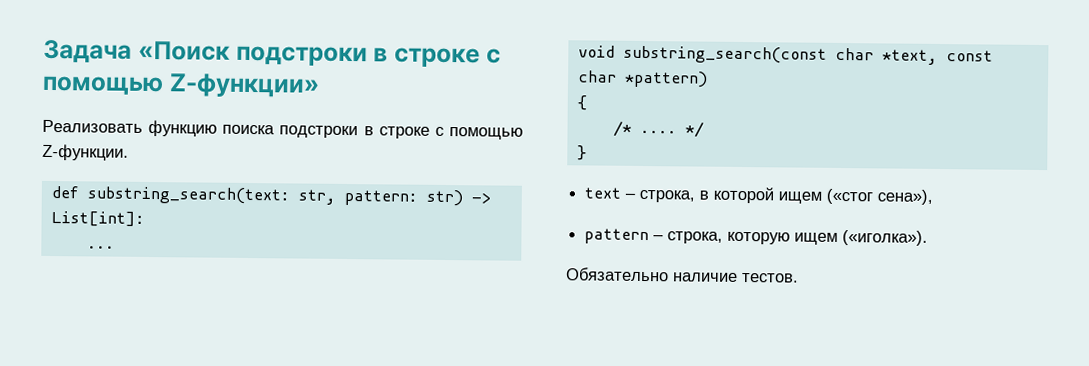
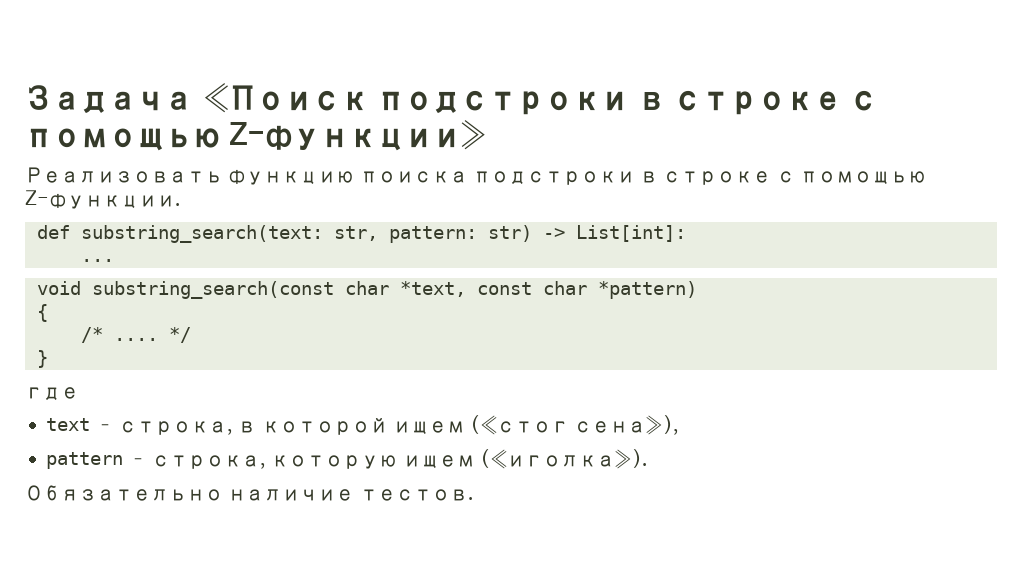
(587, 153) none -> [25,387,79,401] // где

